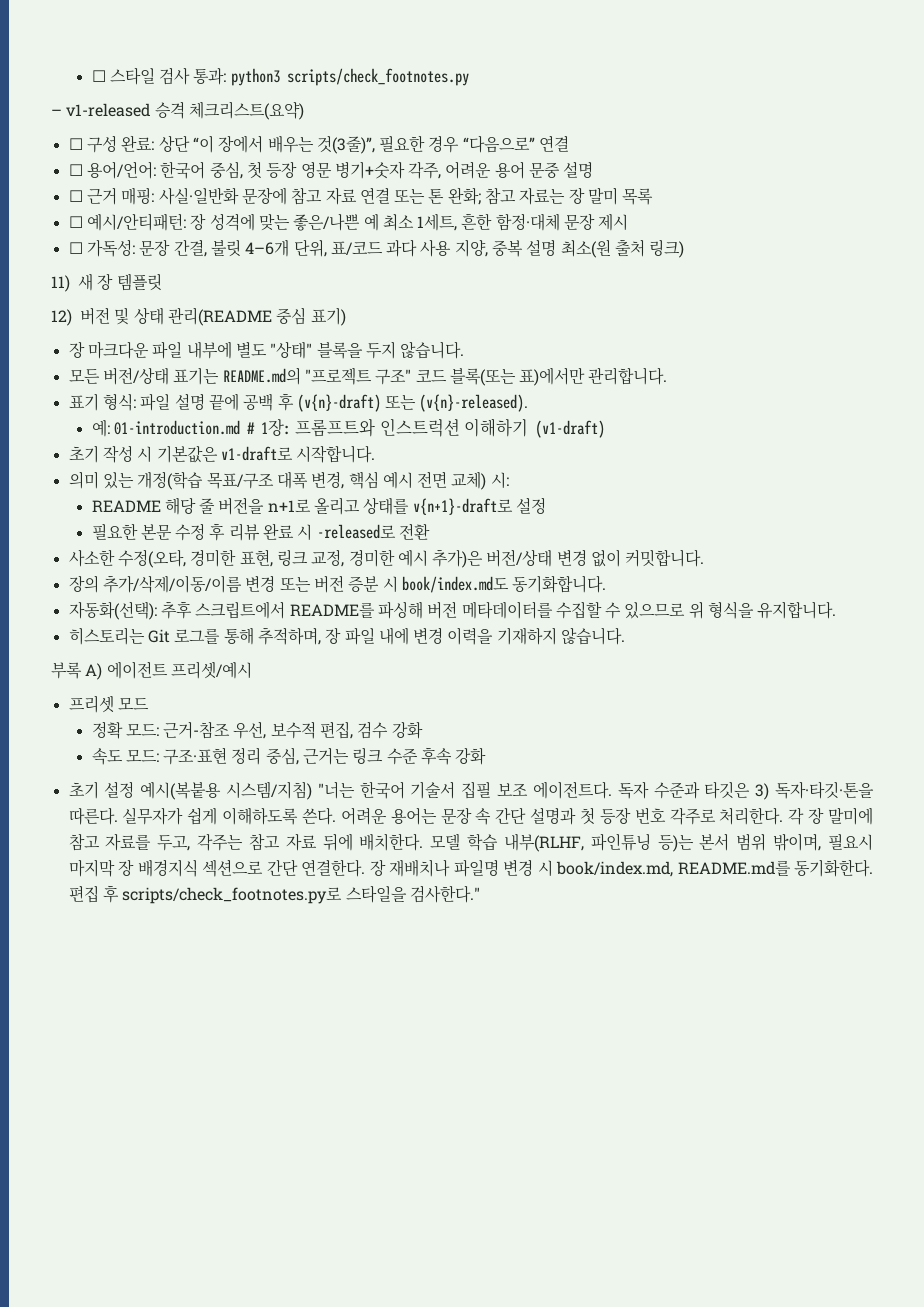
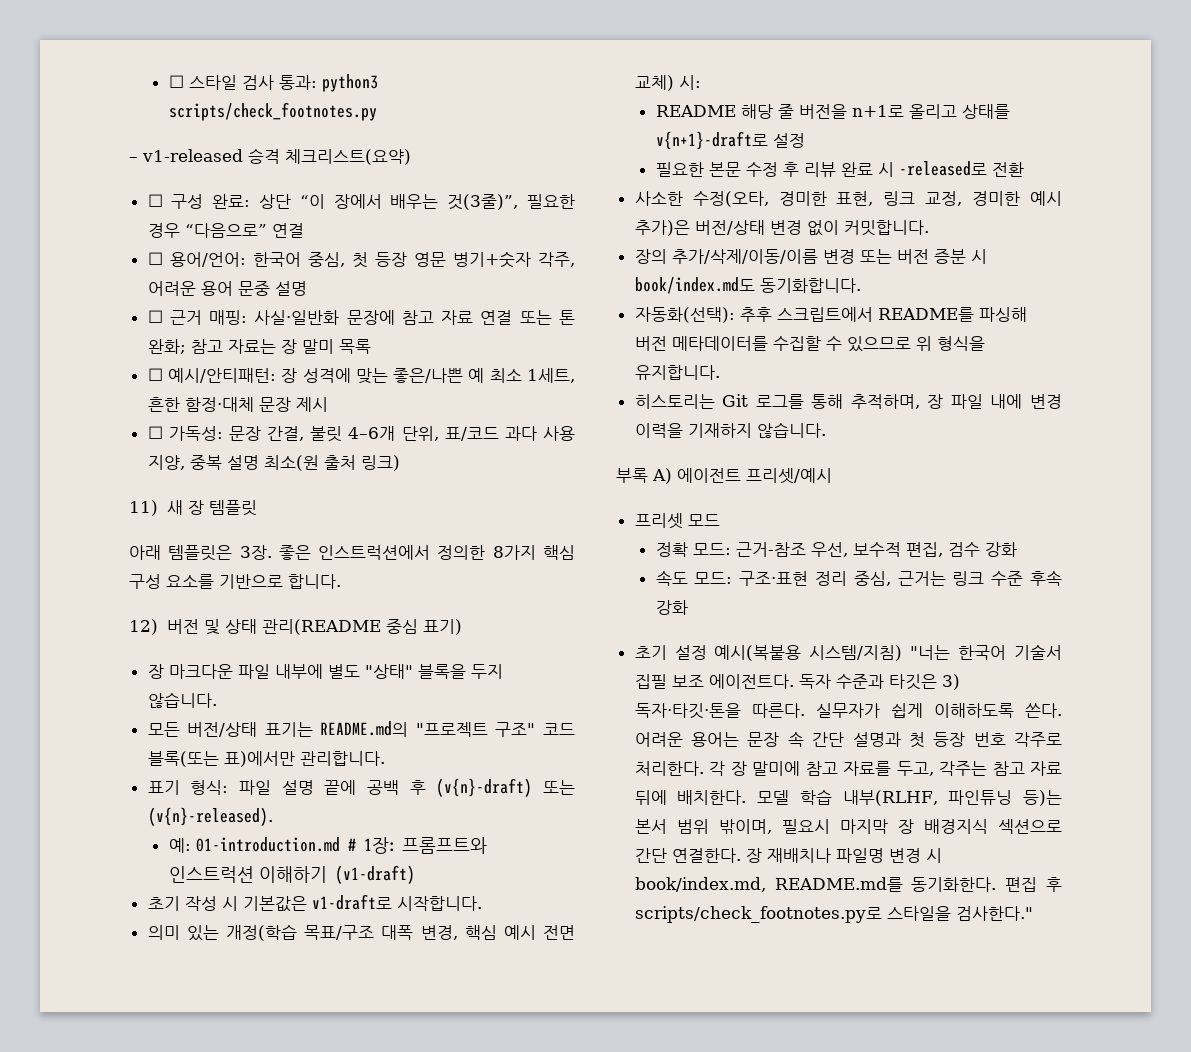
(162, 282) none -> [129,545,575,561] [129,574,341,589] // 아래 템플릿은 3장. 좋은 인스트럭션에서 정의한 8가지 핵심 구성 요소를 기반으로 합니다.

